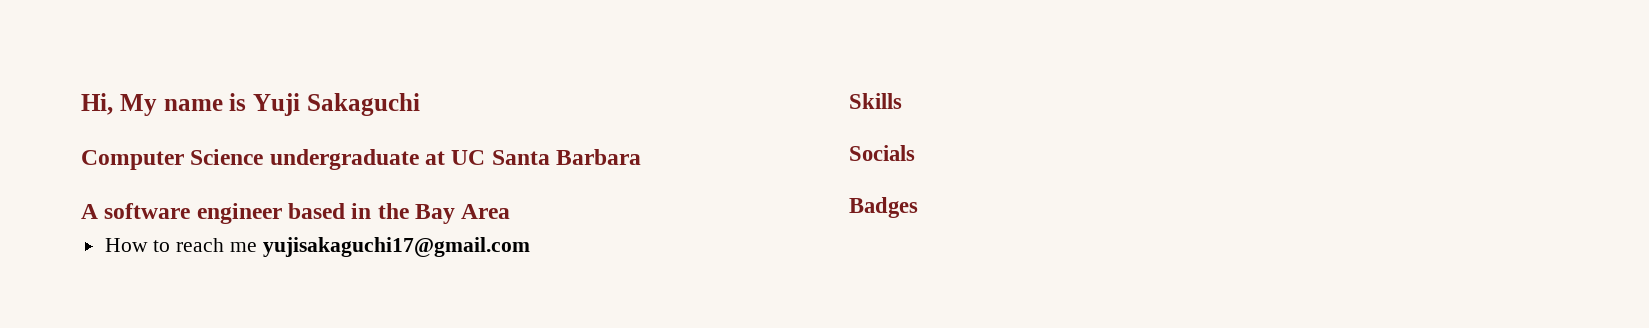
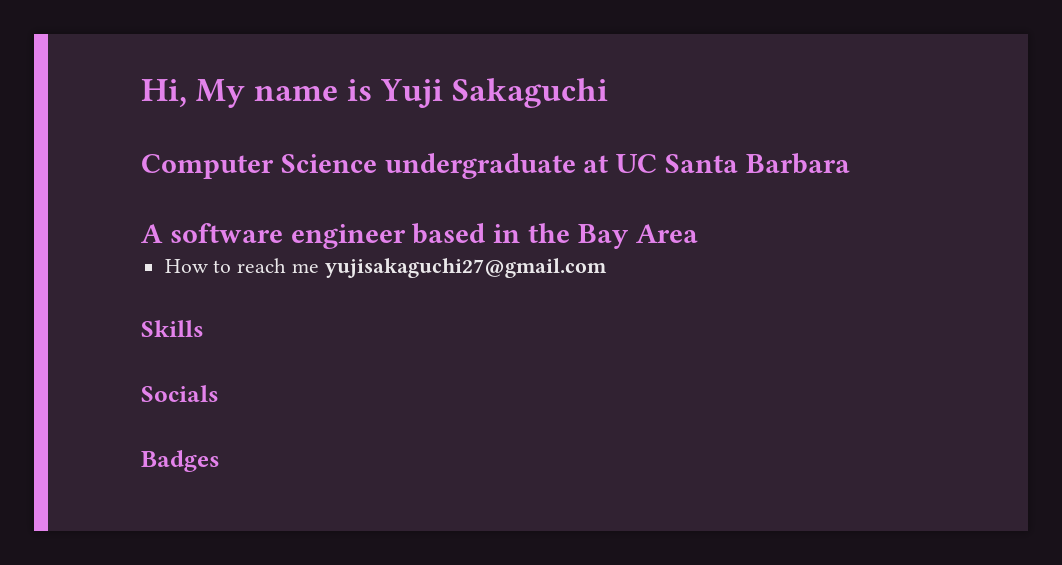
[262,237,530,257] yujisakaguchi17@gmail.com -> [324,258,607,278] yujisakaguchi27@gmail.com

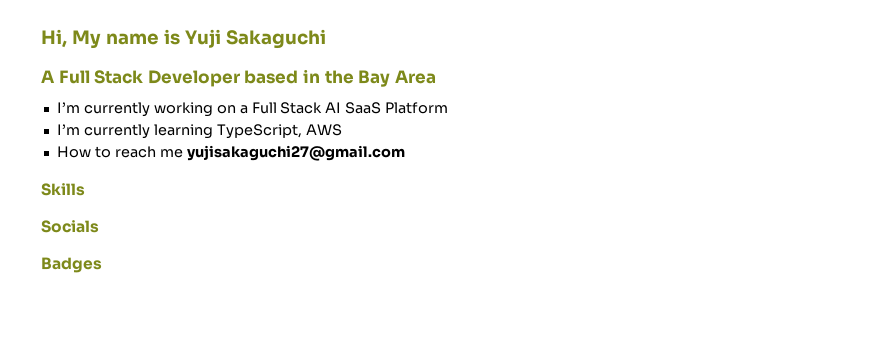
[141,153,850,179] [141,223,406,249] Computer Science undergraduate at UC Santa Barbara // A software engineer -> [41,70,240,87] A Full Stack Developer
(698, 233) none -> [56,102,449,117] [56,124,342,139] // I’m currently working on a Full Stack AI SaaS Platform // I’m currently learning TypeScript, AWS

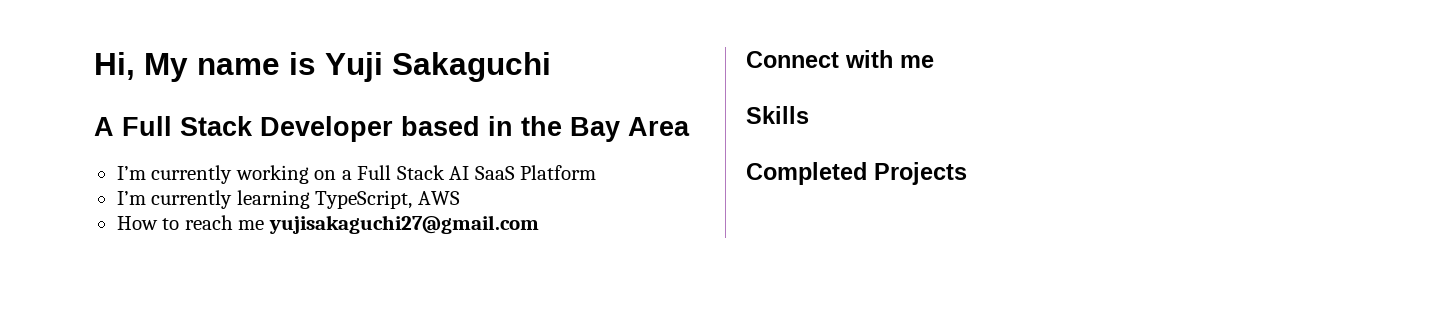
(405, 153) none -> [746,50,934,68] // Connect with me
[41,220,99,233] [41,257,102,273] Socials // Badges -> [746,162,967,185] Completed Projects

